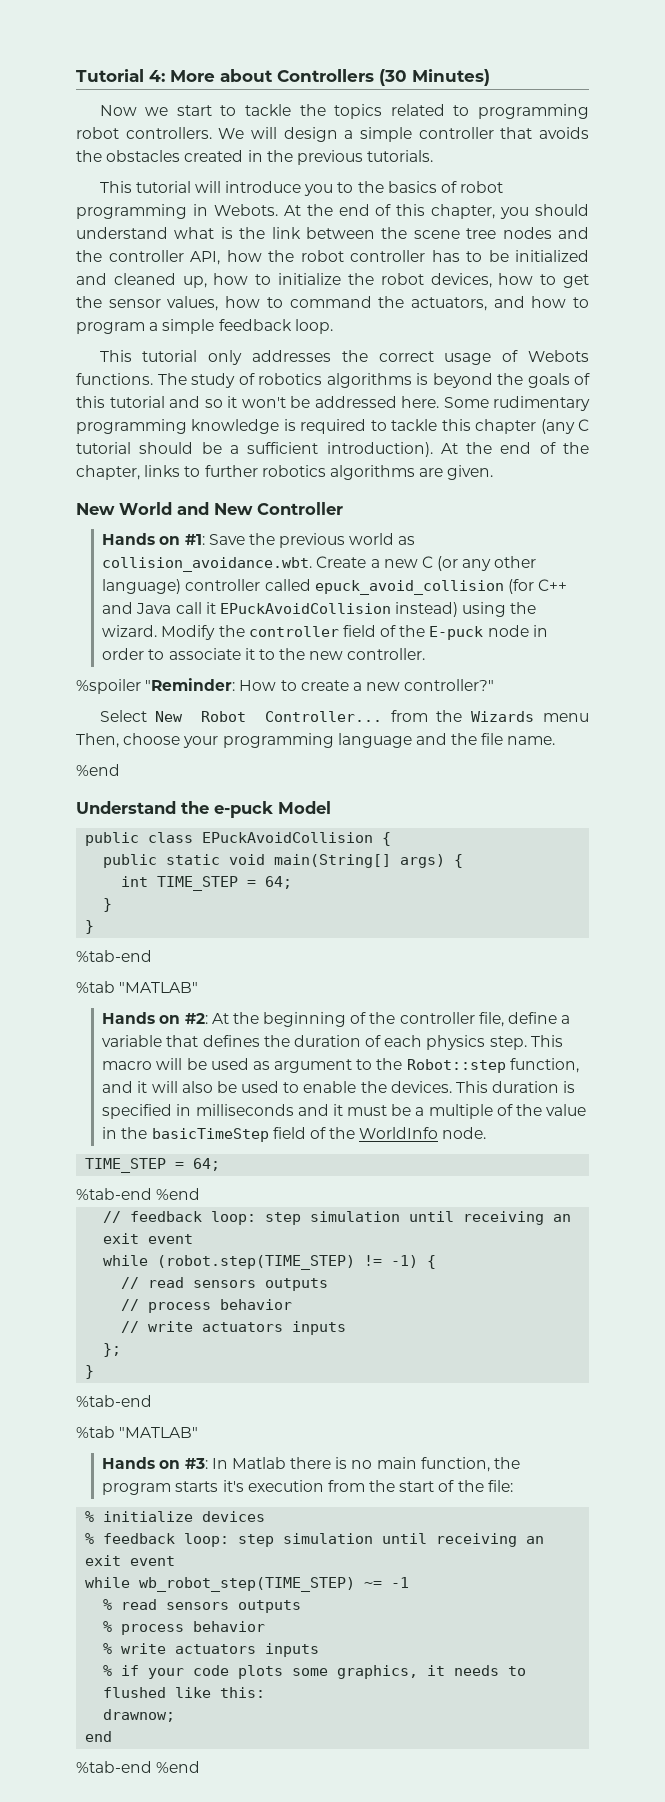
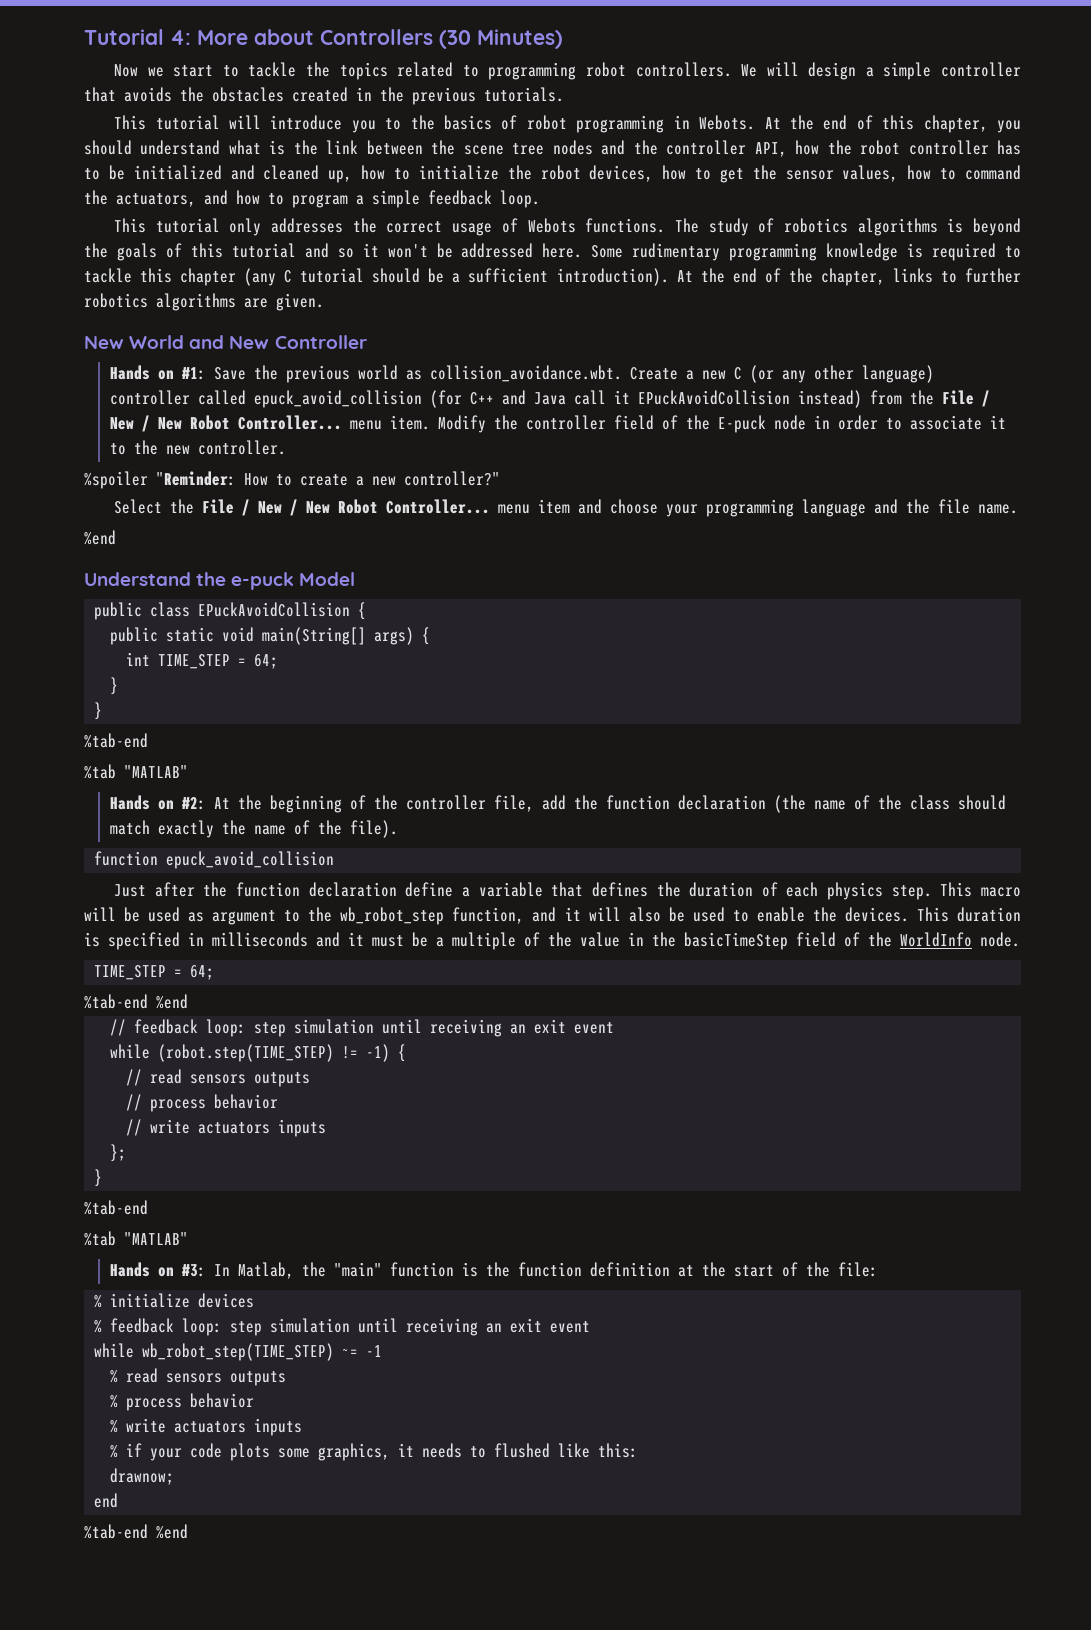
[462,602,537,617] [102,625,158,637] using the wizard. -> [869,390,990,407] [109,415,430,432] from the File / New / New Robot Controller... menu item.
[155,710,589,722] [76,733,119,748] New Robot Controller... from the Wizards menu Then, -> [170,499,603,516] the File / New / New Robot Controller... menu item and
(504, 1019) none -> [541,795,1006,813] [109,820,398,838] [94,851,335,869] [114,882,397,897] add the function declaration (the name of the class should match exactly the name of the file). // function epuck_avoid_collision // Just after the function declaration
[406,1059,506,1073] Robot::step -> [340,907,445,925] wb_robot_step
[231,1457,521,1472] [102,1480,365,1495] Matlab there is no main function, the program starts it's execution from -> [237,1262,694,1279] Matlab, the "main" function is the function definition at

